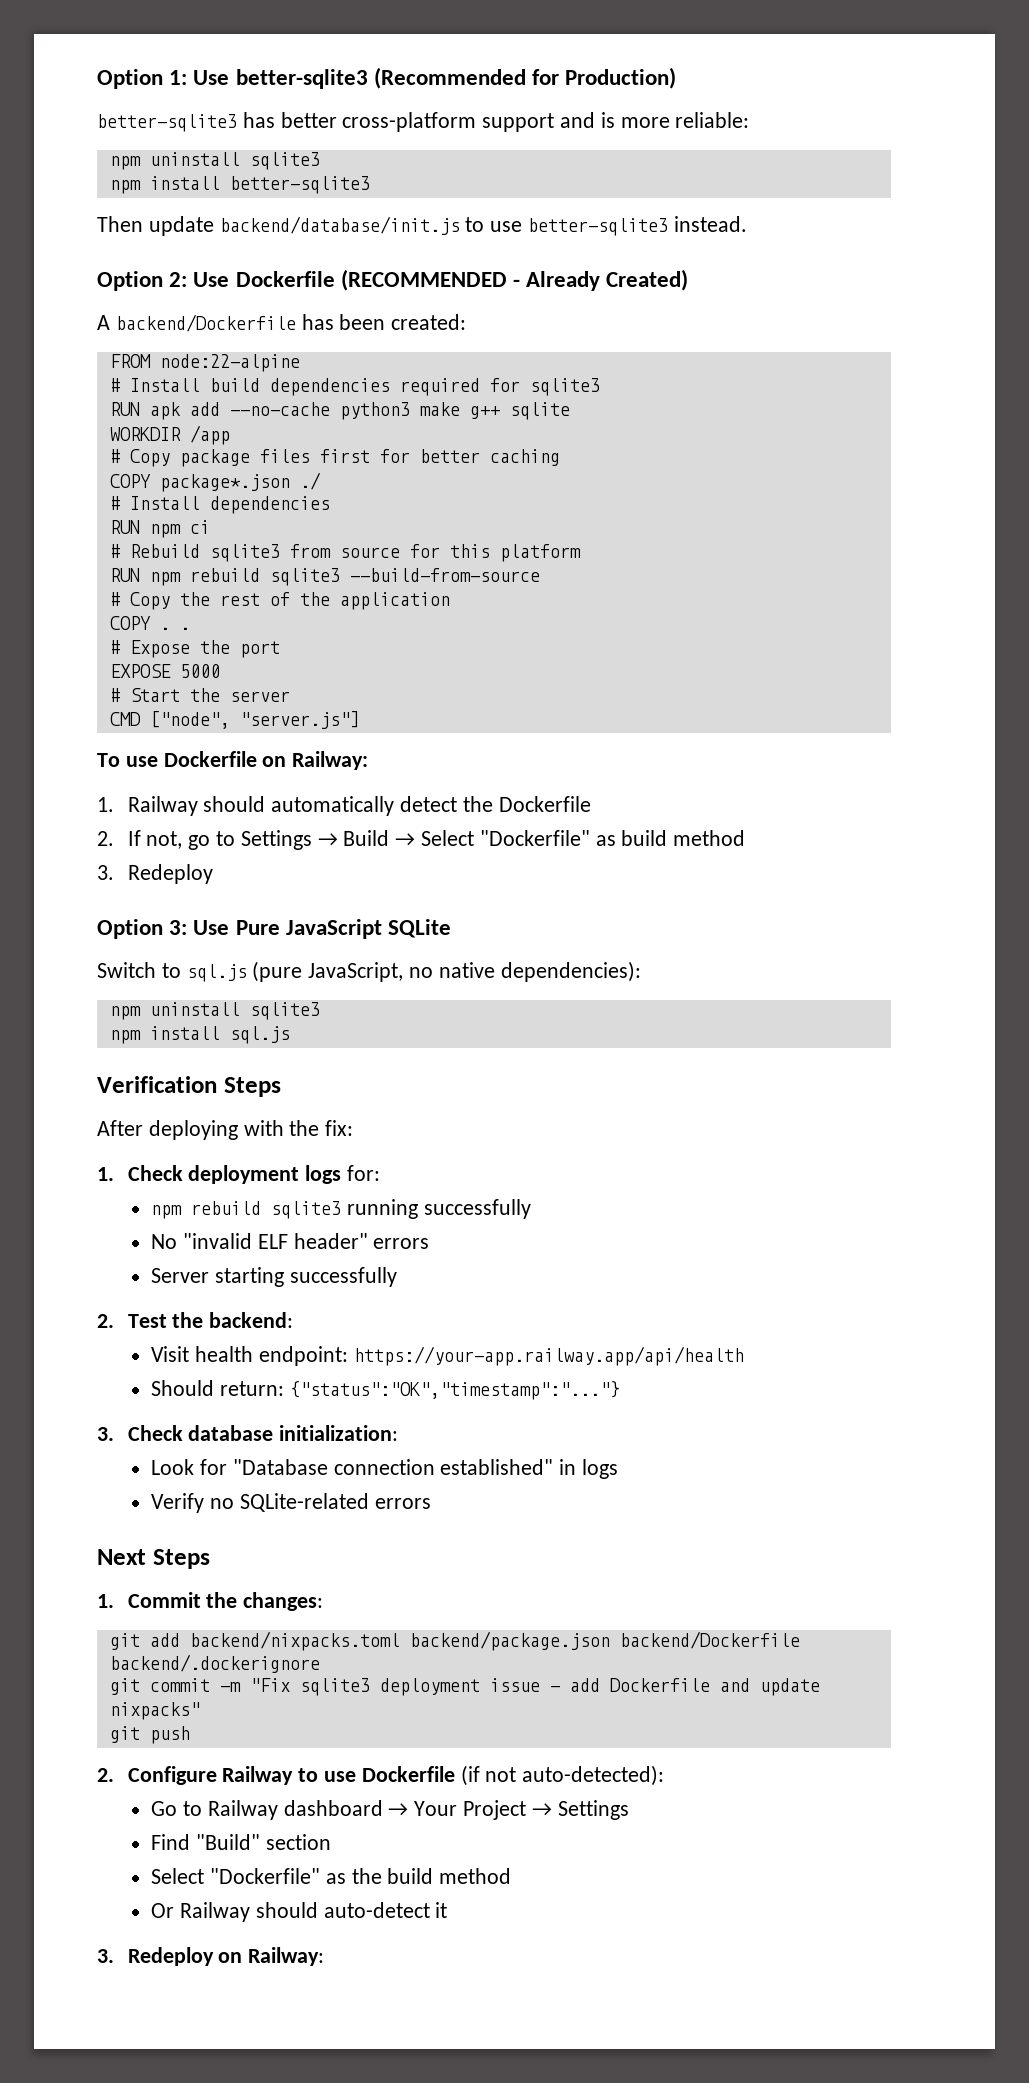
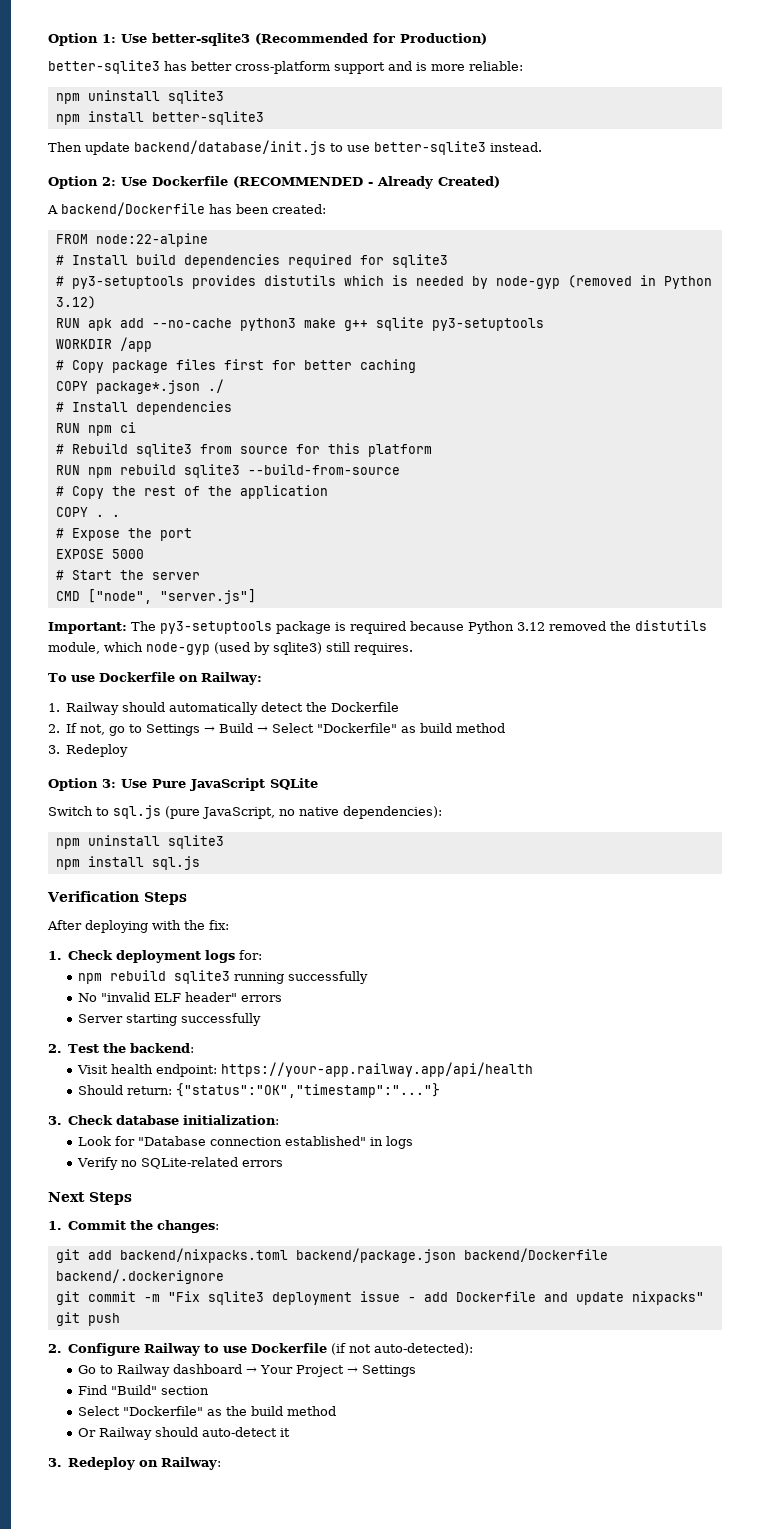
(600, 387) none -> [55,275,712,289] [55,296,96,309] // # py3-setuptools provides distutils which is needed by node-gyp (removed in Python 3.12)
(570, 411) none -> [431,318,544,331] py3-setuptools
(360, 720) none -> [48,620,707,634] [48,642,413,655] // Important: The py3-setuptools package is required because Python 3.12 removed the distutils module, which node-gyp (used by sqlite3) still requires.

